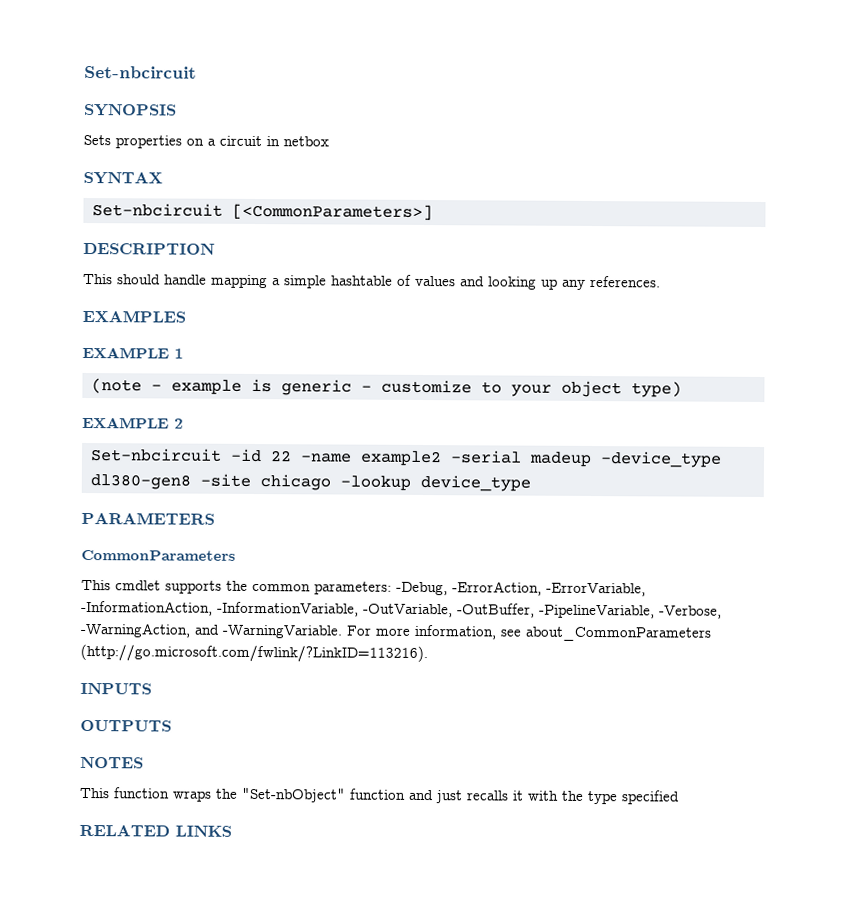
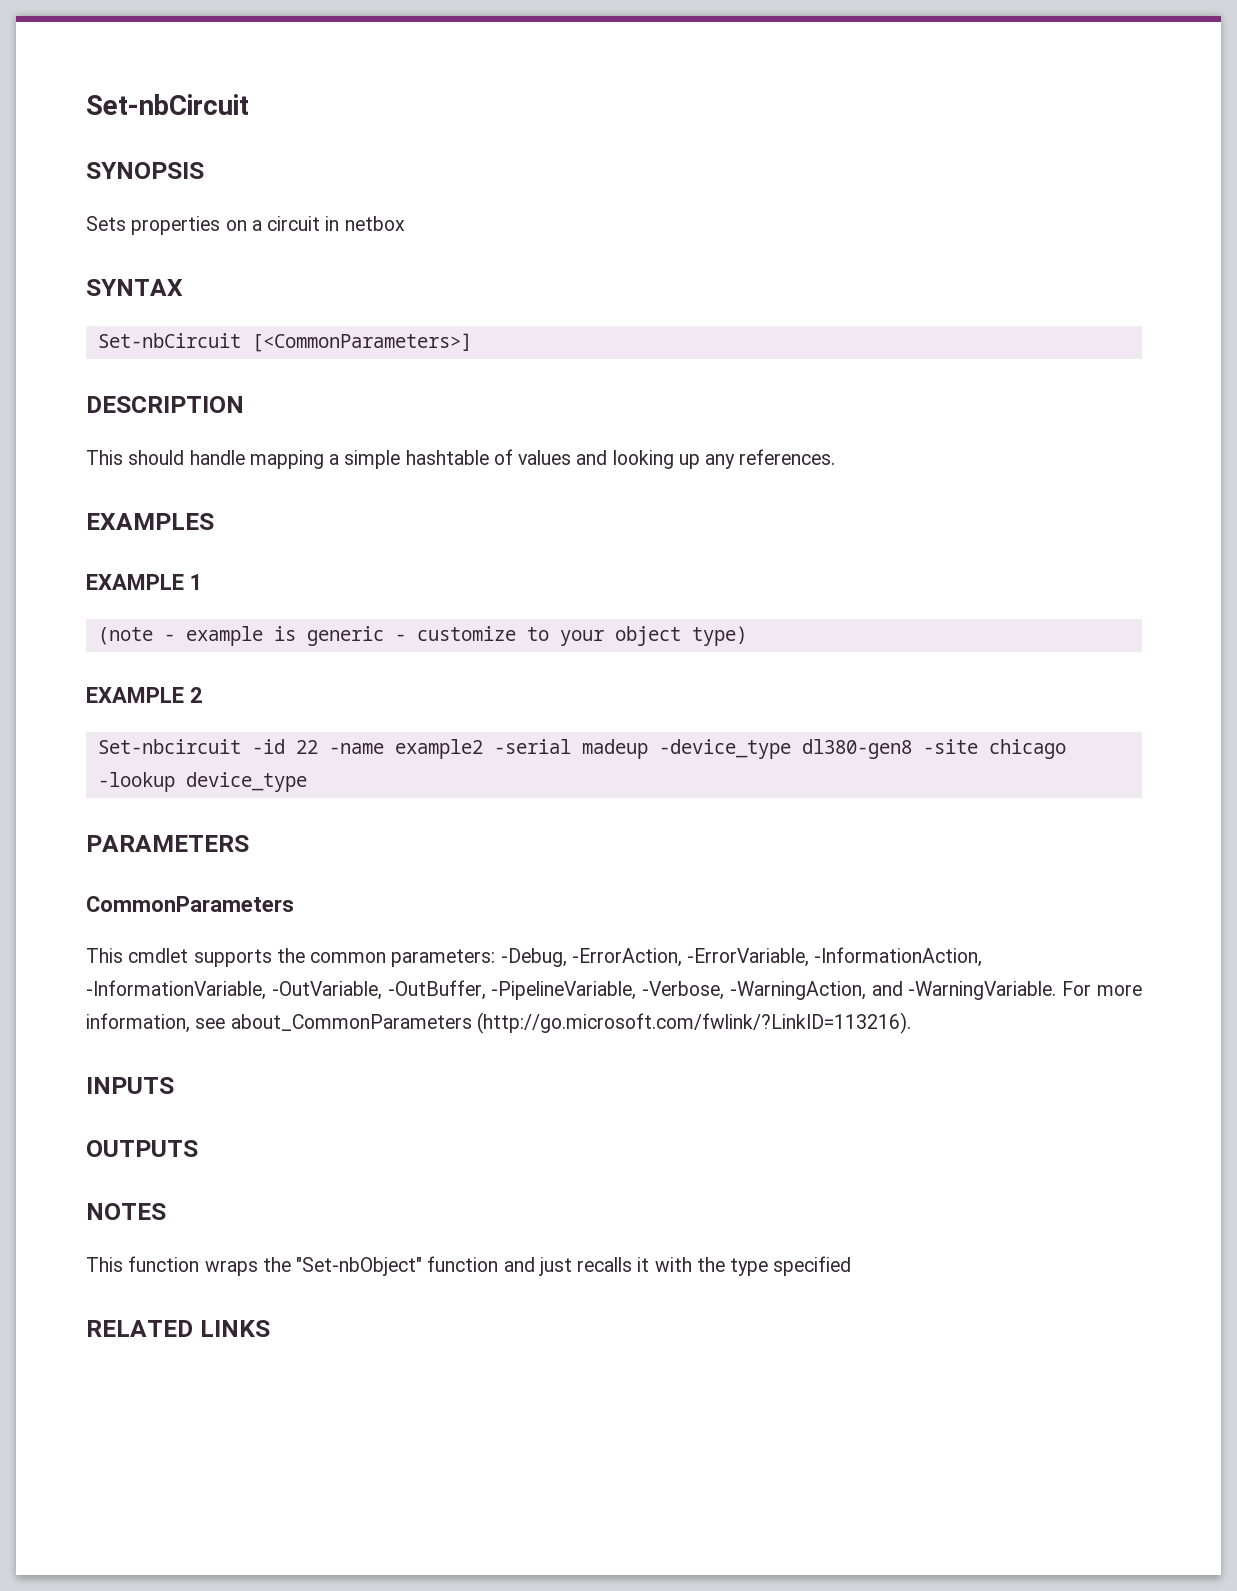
[84,65,197,79] Set-nbcircuit -> [86,94,249,115] Set-nbCircuit
[91,203,223,217] Set-nbcircuit -> [97,333,241,348] Set-nbCircuit

